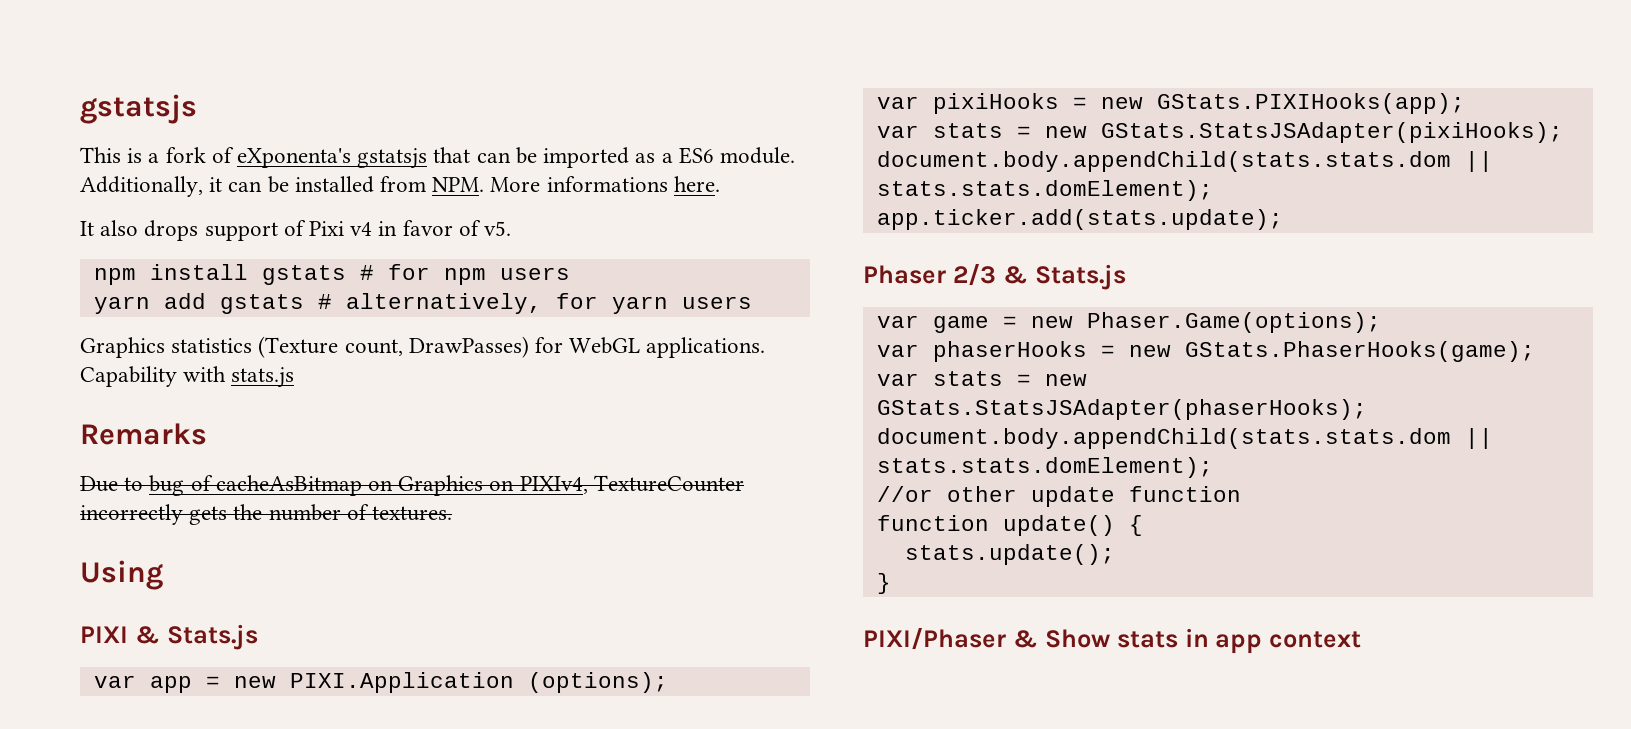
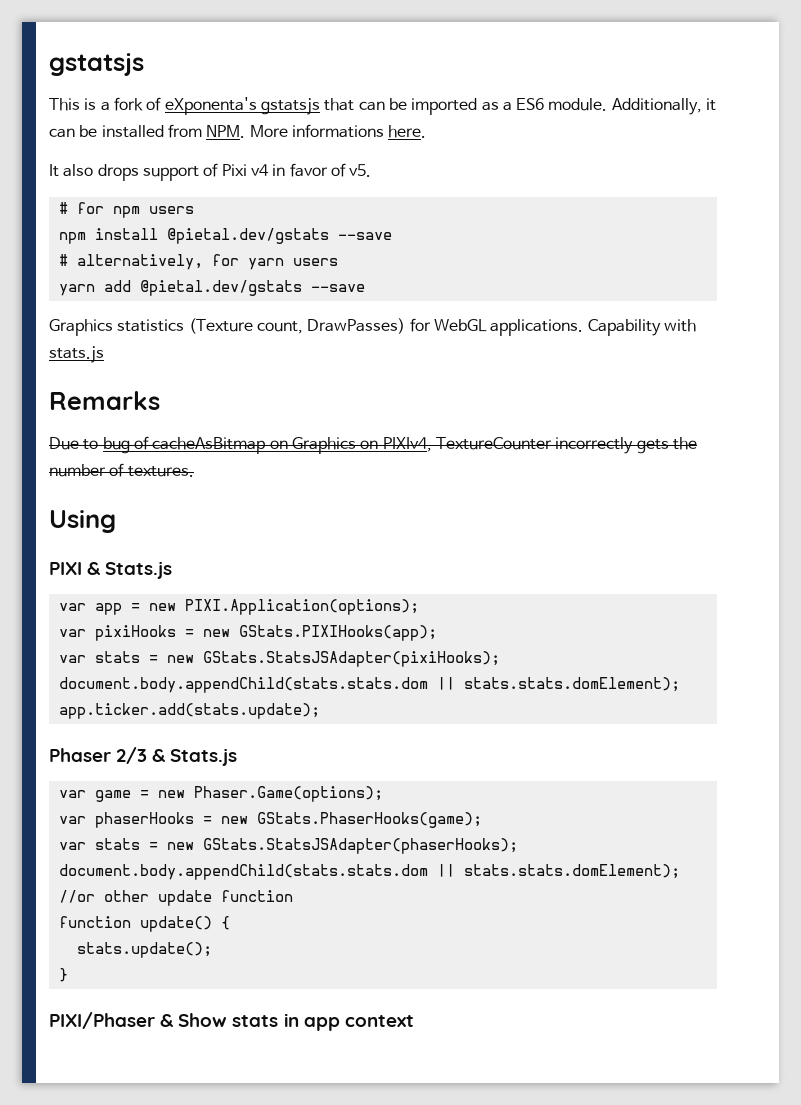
[93,264,346,285] npm install gstats -> (372, 170) none
[93,293,304,314] yarn add gstats -> [58,228,392,244] npm install @pietal.dev/gstats --save //
(752, 302) none -> [58,280,365,296] // yarn add @pietal.dev/gstats --save
[289,672,668,693] PIXI.Application (options); -> [184,599,419,615] PIXI.Application(options);

